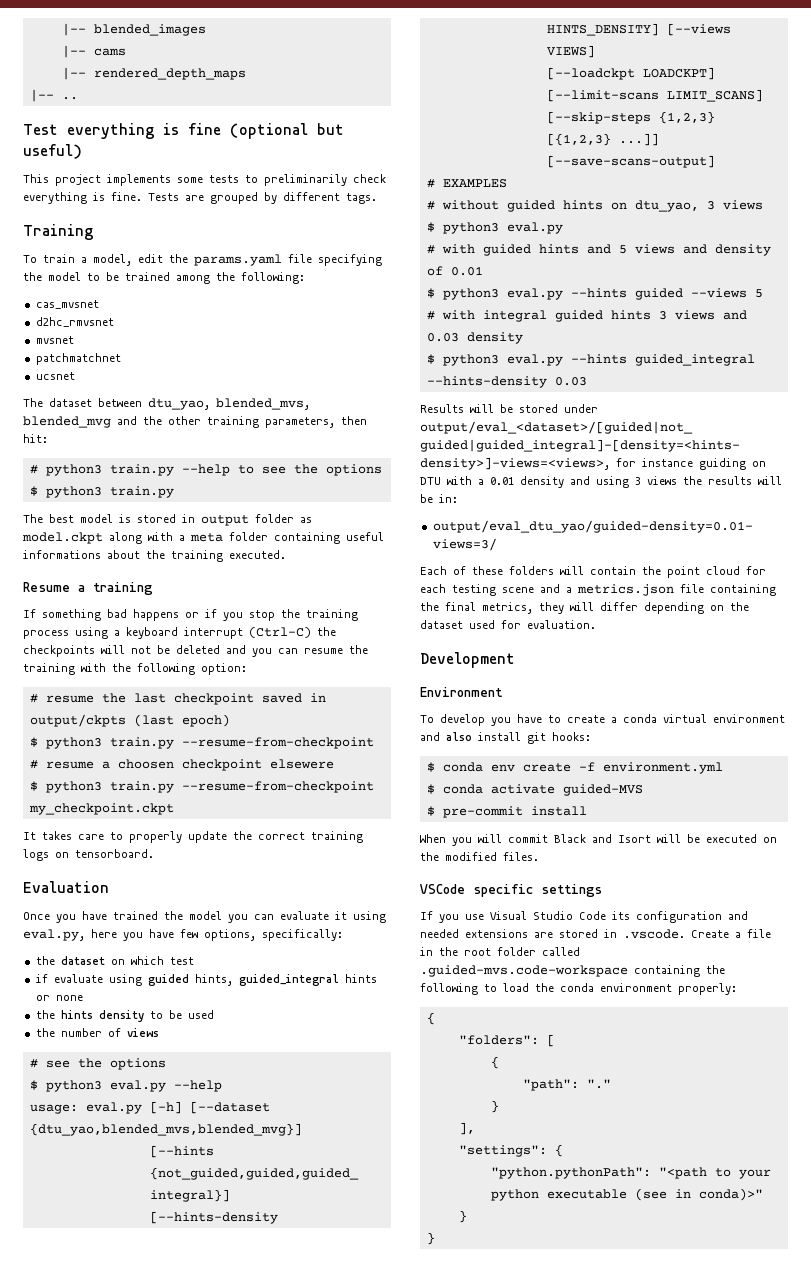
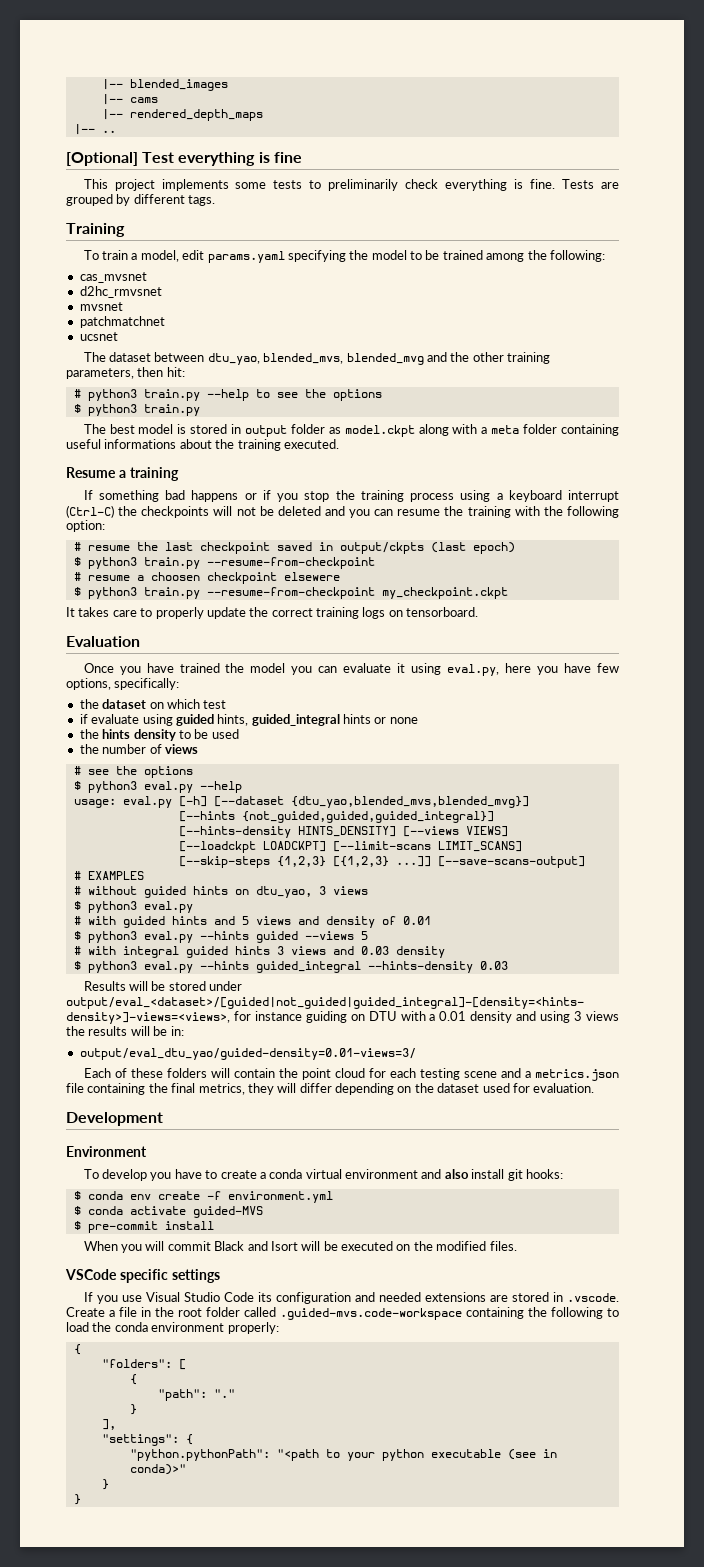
(78, 98) none -> [66,152,138,166] [Optional]
[230,123,344,139] [23,144,82,159] (optional but useful) -> (302, 157) none
[169,254,312,266] the params.yaml file -> [207,251,285,263] params.yaml

